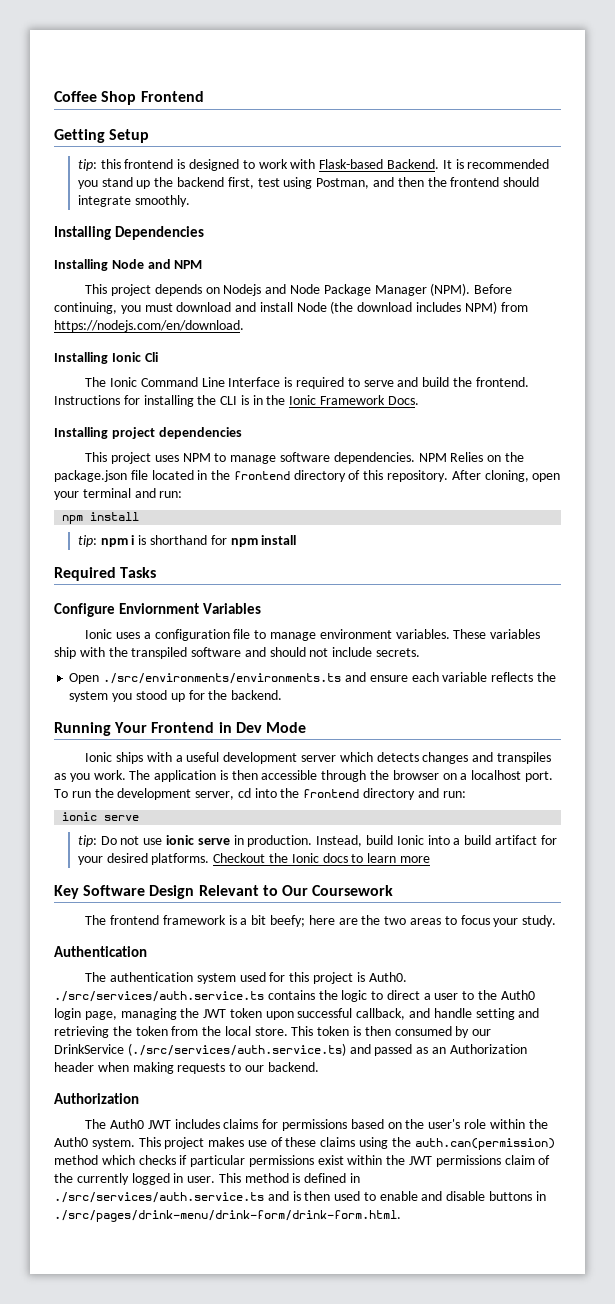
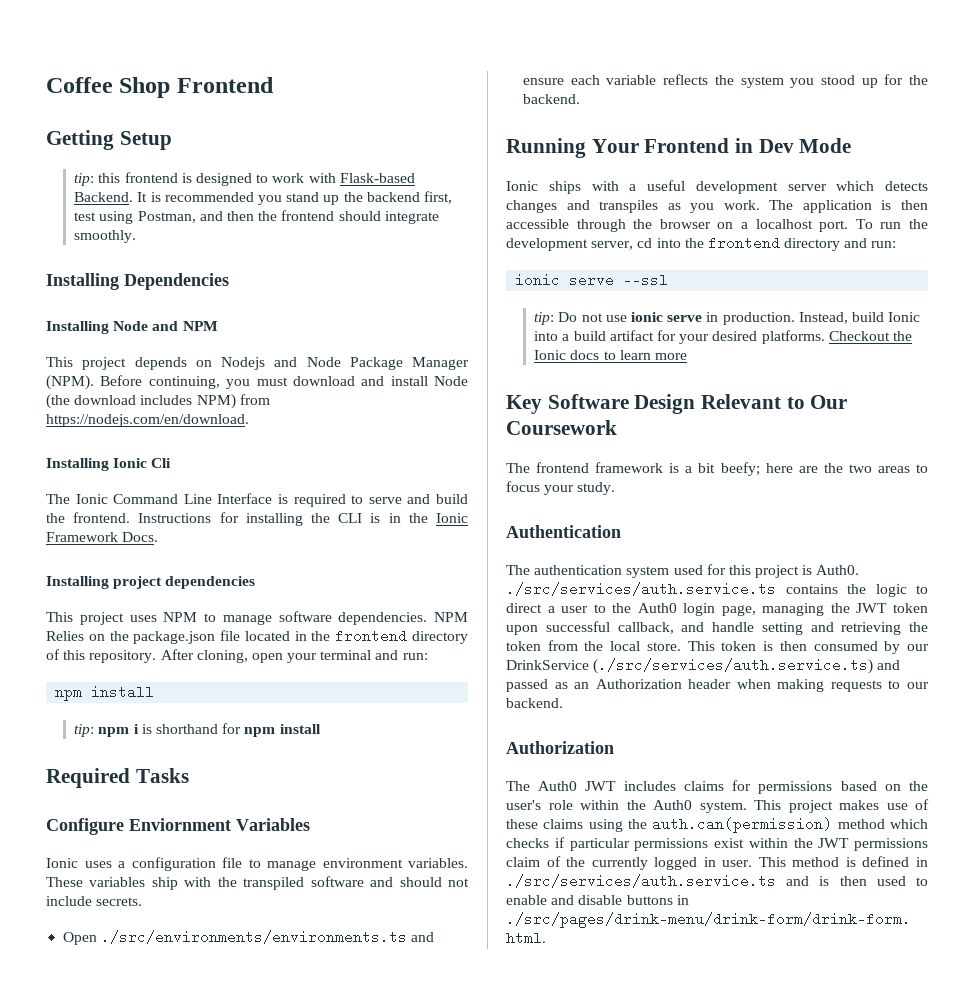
(140, 818) none -> [623,273,669,287] --ssl

